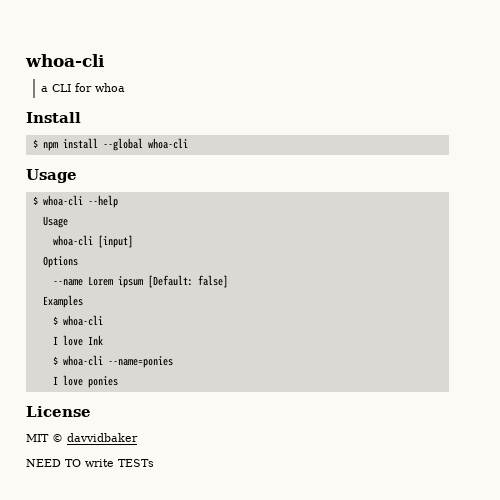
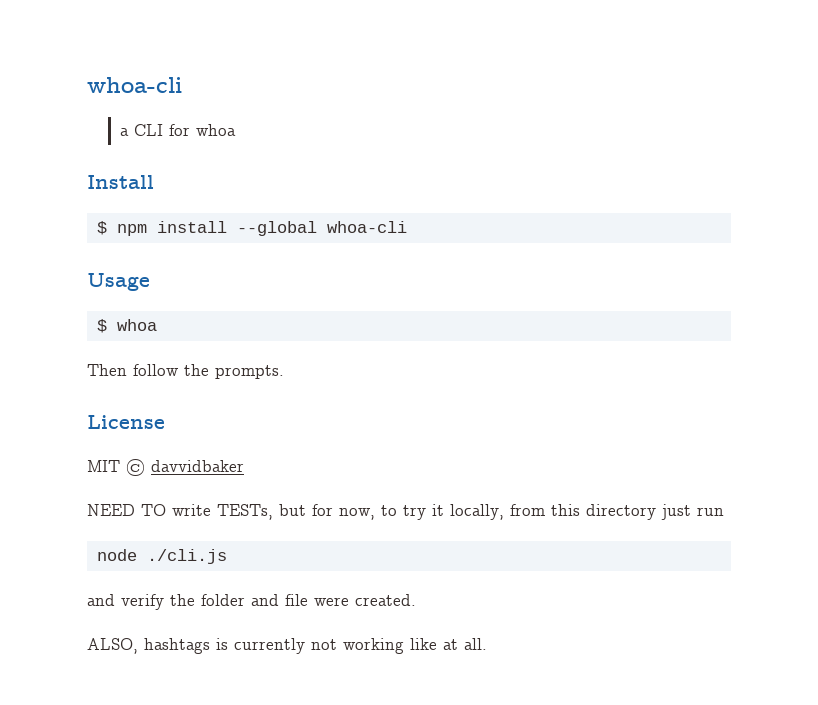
[42,195,118,208] [42,216,68,228] [52,235,133,248] [42,256,78,268] [52,275,228,288] [42,295,83,308] [52,315,103,326] [52,335,103,346] [52,355,173,368] [52,375,118,388] whoa-cli --help // Usage // whoa-cli [input] // Options // --name Lorem ipsum [Default: false] // Examples // $ whoa-cli // I love Ink // $ whoa-cli --name=ponies // I love ponies -> [116,319,157,331] [87,364,284,379] whoa // Then follow the prompts.
[118,459,154,467] TESTs -> [217,504,724,520] [96,549,227,564] [87,594,416,610] [87,638,487,654] TESTs, but for now, to try it locally, from this directory just run // node ./cli.js // and verify the folder and file were created. // ALSO, hashtags is currently not working like at all.

